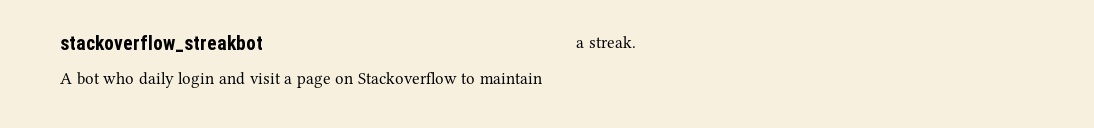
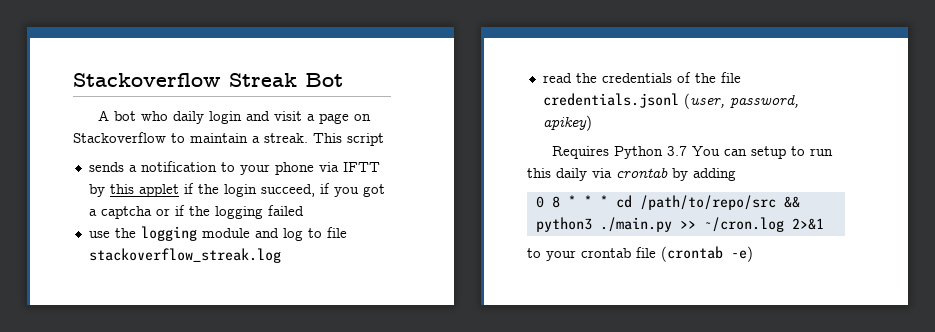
[60,35,263,52] stackoverflow_streakbot -> [73,73,343,87] Stackoverflow Streak Bot
(636, 42) none -> [313,133,384,146] [88,161,380,175] [88,183,385,197] [88,205,304,219] [88,226,347,241] [88,248,281,263] [542,72,741,83] [542,93,799,109] [542,115,592,131] [552,146,834,159] [527,167,736,181] [535,195,800,210] [535,217,824,232] [527,246,753,262] This script // sends a notification to your phone via IFTT by this applet if the login succeed, if you got a captcha or if the logging failed // use the logging module and log to file stackoverflow_streak.log // read the credentials of the file credentials.jsonl (user, password, apikey) // Requires Python 3.7 You can setup to run this daily via crontab by adding // 0 8 * * * cd /path/to/repo/src && python3 ./main.py >> ~/cron.log 2>&1 // to your crontab file (crontab -e)

